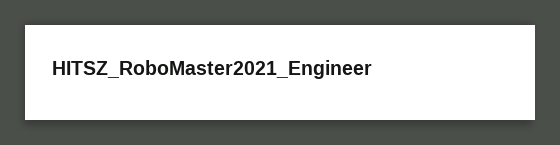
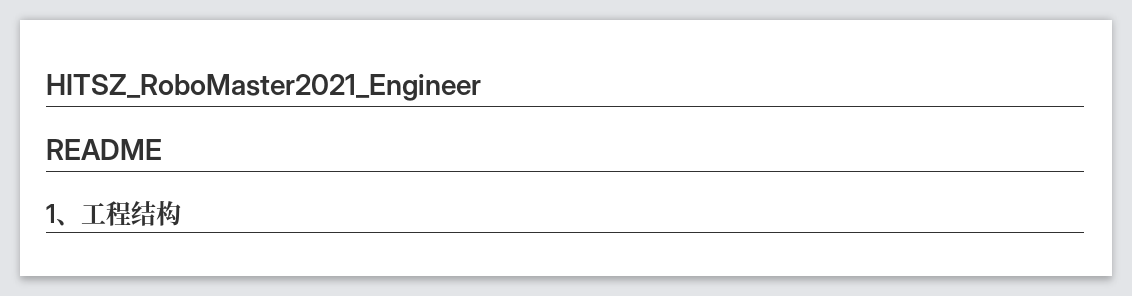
(372, 69) none -> [46,139,162,160] [46,200,181,226] // README // 1、工程结构

